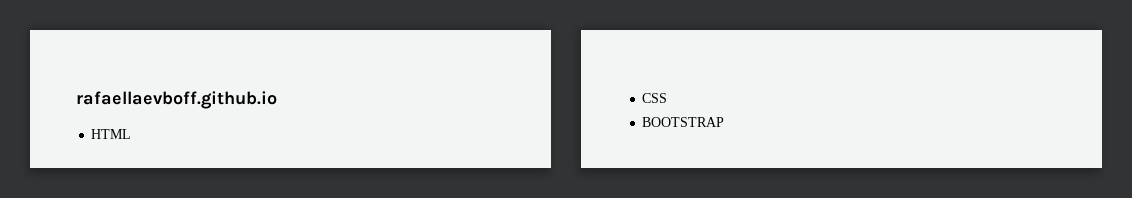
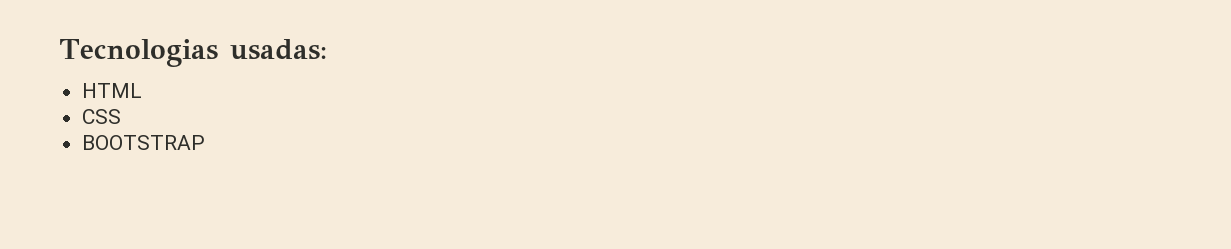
[76,91,277,109] rafaellaevboff.github.io -> [59,39,327,67] Tecnologias usadas:

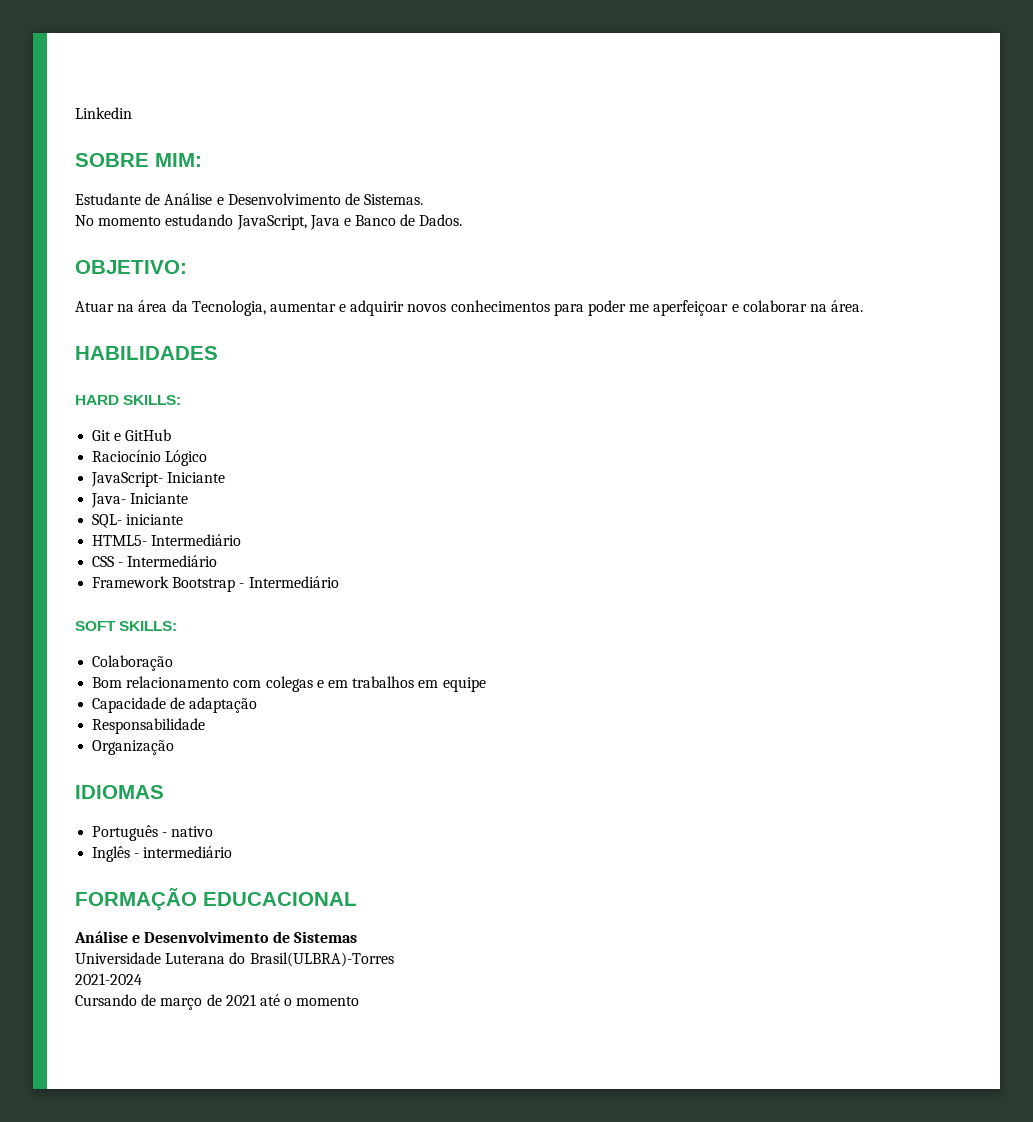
[59,39,327,67] [82,83,143,98] [82,109,122,124] [82,135,206,150] Tecnologias usadas: // HTML // CSS // BOOTSTRAP -> [75,107,132,119] [75,153,202,167] [75,193,424,205] [75,214,463,230] [75,260,187,274] [75,300,864,316] [75,346,218,360] [75,395,182,405] [92,429,172,441] [92,450,208,466] [91,472,226,487] [91,493,189,508] [92,514,184,528] [92,534,242,546] [92,555,218,567] [92,576,339,592] [75,621,178,631] [92,655,174,671] [92,676,486,692] [92,697,258,713] [92,718,206,734] [92,740,175,755] [75,785,164,799] [92,825,214,841] [92,846,233,862] [75,888,357,911] [74,931,357,943] [75,952,394,967] [75,973,142,985] [75,994,360,1010] Linkedin // SOBRE MIM: // Estudante de Análise e Desenvolvimento de Sistemas. // No momento estudando JavaScript, Java e Banco de Dados. // OBJETIVO: // Atuar na área da Tecnologia, aumentar e adquirir novos conhecimentos para poder me aperfeiçoar e colaborar na área. // HABILIDADES // HARD SKILLS: // Git e GitHub // Raciocínio Lógico // JavaScript- Iniciante // Java- Iniciante // SQL- iniciante // HTML5- Intermediário // CSS - Intermediário // Framework Bootstrap - Intermediário // SOFT SKILLS: // Colaboração // Bom relacionamento com colegas e em trabalhos em equipe // Capacidade de adaptação // Responsabilidade // Organização // IDIOMAS // Português - nativo // Inglês - intermediário // FORMAÇÃO EDUCACIONAL // Análise e Desenvolvimento de Sistemas // Universidade Luterana do Brasil(ULBRA)-Torres // 2021-2024 // Cursando de março de 2021 até o momento

